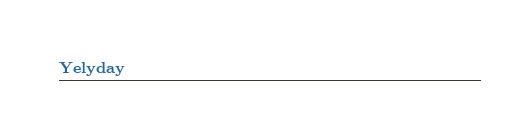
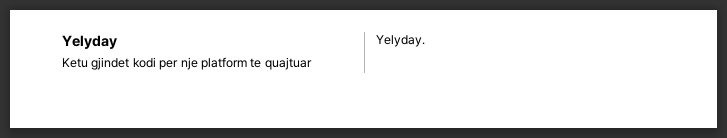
(125, 69) none -> [62,57,312,70] [376,35,425,47] // Ketu gjindet kodi per nje platform te quajtuar Yelyday.

